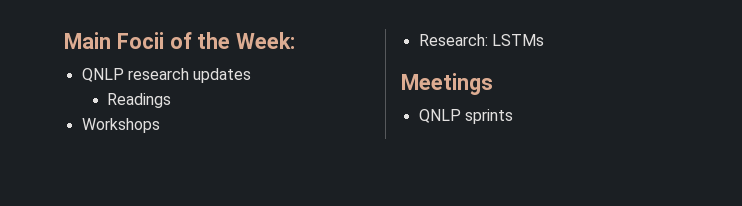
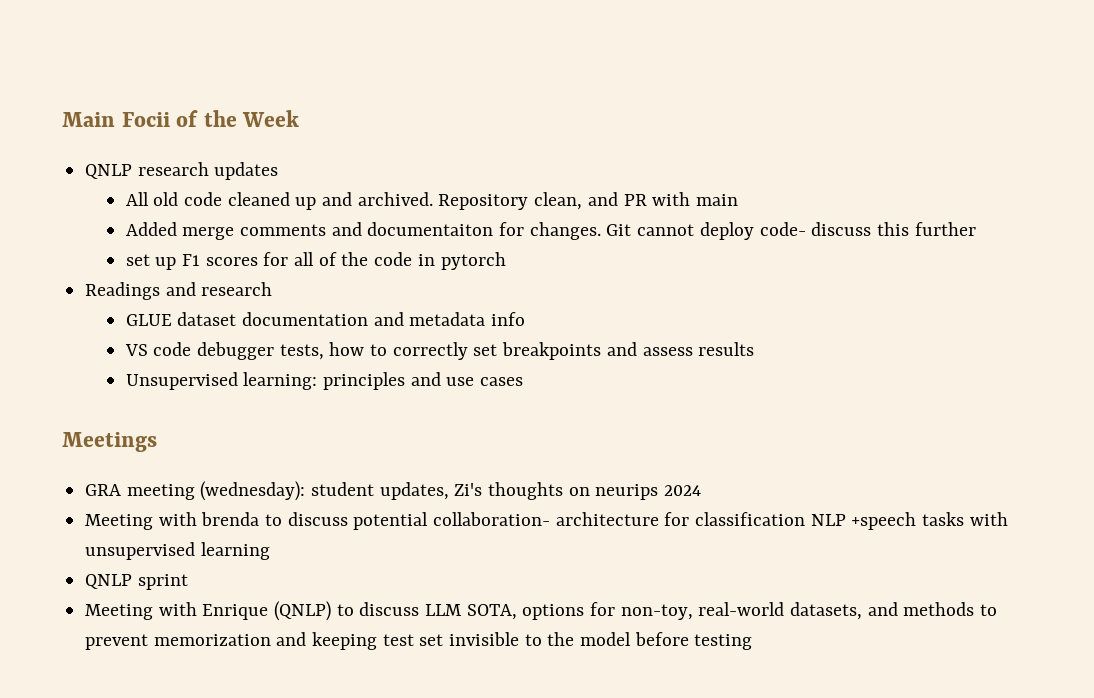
[236,32,296,49] Week: -> [242,110,300,127] Week
[107,93,172,108] [81,118,160,133] [418,34,544,46] [401,73,493,95] [418,109,513,124] Readings // Workshops // Research: LSTMs // Meetings // QNLP sprints -> [125,192,738,210] [125,222,976,240] [125,252,506,270] [85,282,273,300] [125,312,526,326] [124,342,755,360] [125,372,524,390] [62,432,157,452] [85,481,702,501] [85,512,1008,530] [85,542,270,560] [85,574,188,590] [85,601,998,621] [85,632,753,650] All old code cleaned up and archived. Repository clean, and PR with main // Added merge comments and documentaiton for changes. Git cannot deploy code- discuss this further // set up F1 scores for all of the code in pytorch // Readings and research // GLUE dataset documentation and metadata info // VS code debugger tests, how to correctly set breakpoints and assess results // Unsupervised learning: principles and use cases // Meetings // GRA meeting (wednesday): student updates, Zi's thoughts on neurips 2024 // Meeting with brenda to discuss potential collaboration- architecture for classification NLP +speech tasks with unsupervised learning // QNLP sprint // Meeting with Enrique (QNLP) to discuss LLM SOTA, options for non-toy, real-world datasets, and methods to prevent memorization and keeping test set invisible to the model before testing

